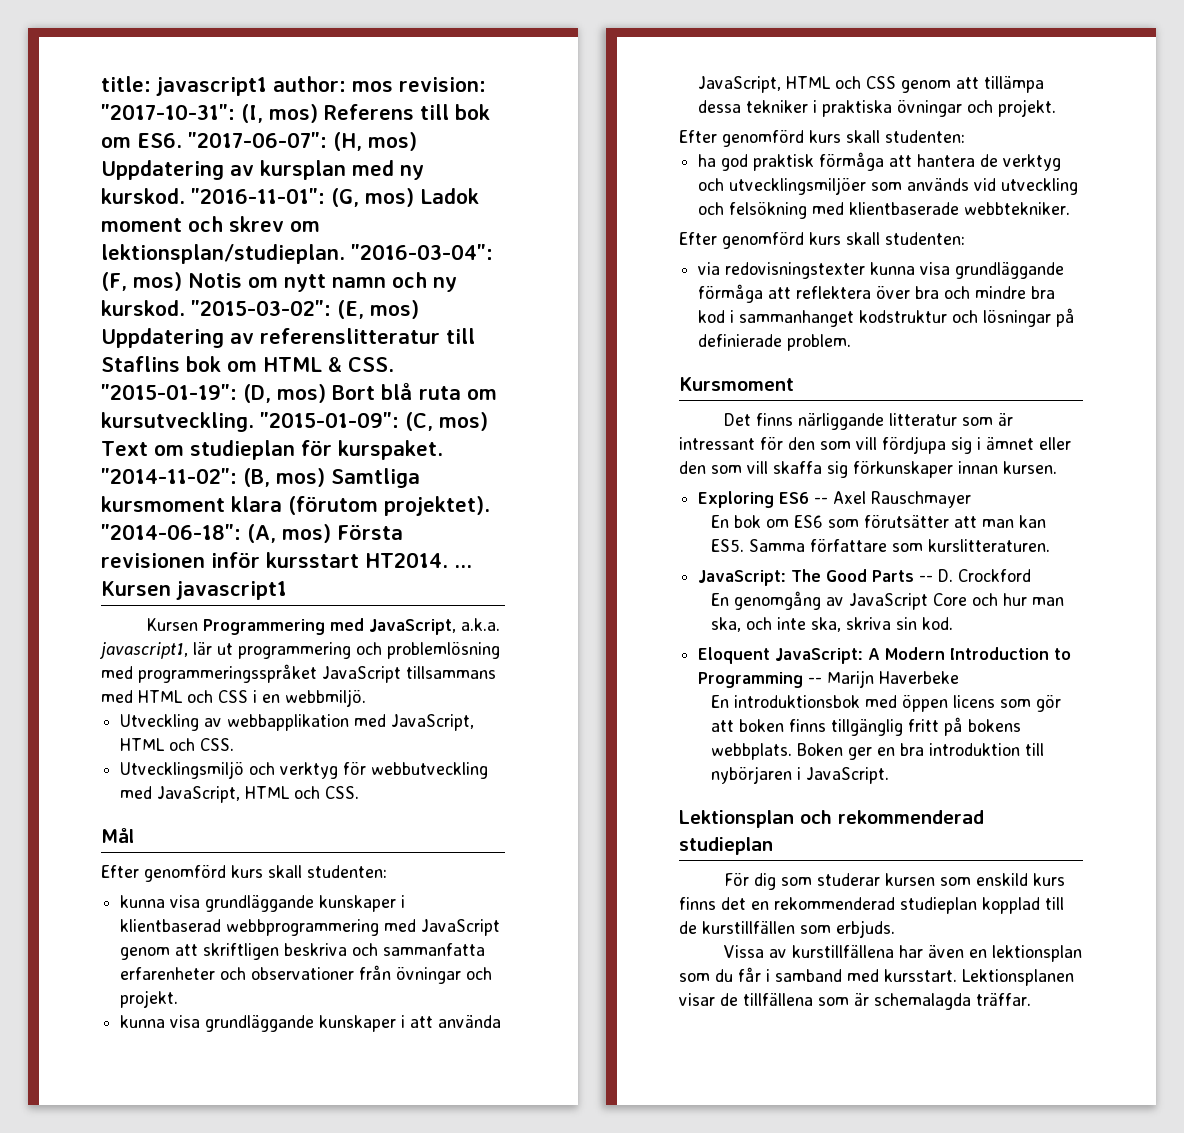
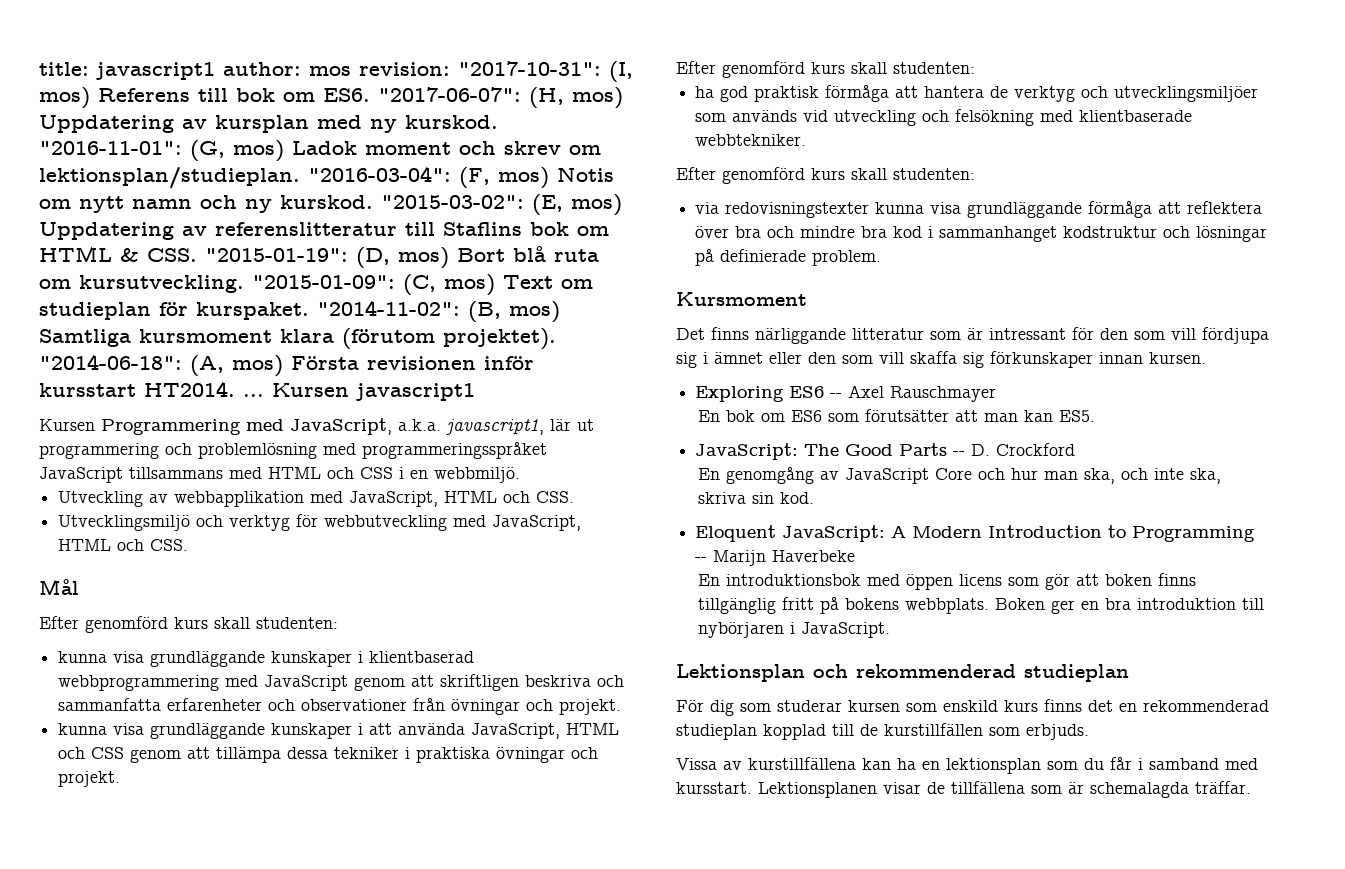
[749,538,1051,552] Samma författare som kurslitteraturen. -> (1096, 416) none
[899,945,965,958] har även -> [862,758,916,770] kan ha

